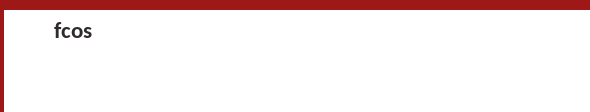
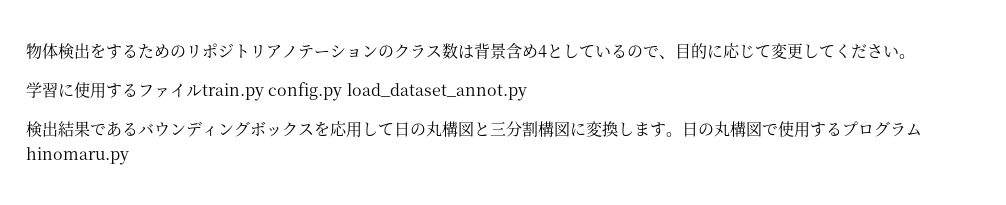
[54,22,92,38] fcos -> [26,43,915,60] [26,82,527,101] [26,121,922,138] [26,147,129,165] 物体検出をするためのリポジトリアノテーションのクラス数は背景含め4としているので、目的に応じて変更してください。 // 学習に使用するファイルtrain.py config.py load_dataset_annot.py // 検出結果であるバウンディングボックスを応用して日の丸構図と三分割構図に変換します。日の丸構図で使用するプログラムhinomaru.py

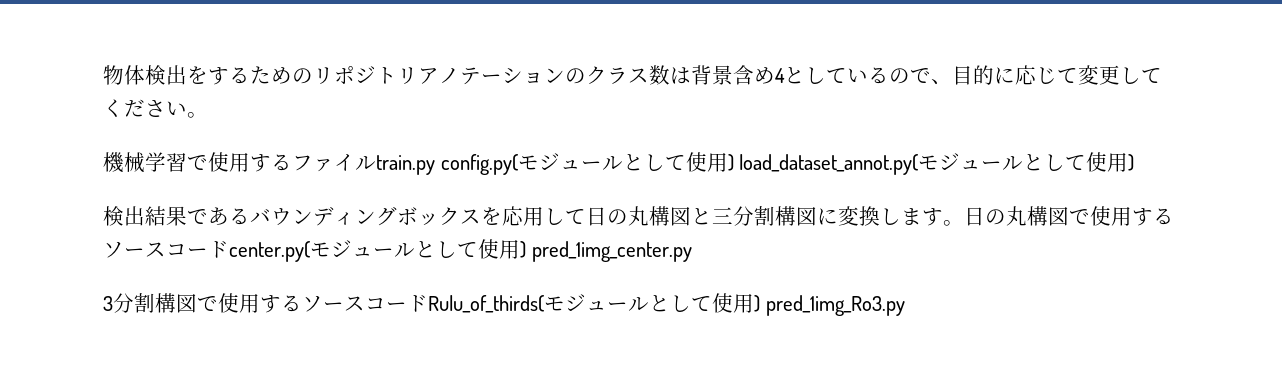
[26,82,74,98] 学習に -> [103,152,208,173] 機械学習で
[268,82,527,101] config.py load_dataset_annot.py -> [440,152,1135,175] config.py(モジュールとして使用) load_dataset_annot.py(モジュールとして使用)
[842,121,922,137] [26,147,129,165] プログラムhinomaru.py -> [103,239,692,262] [103,293,905,316] ソースコードcenter.py(モジュールとして使用) pred_1img_center.py // 3分割構図で使用するソースコードRulu_of_thirds(モジュールとして使用) pred_1img_Ro3.py

